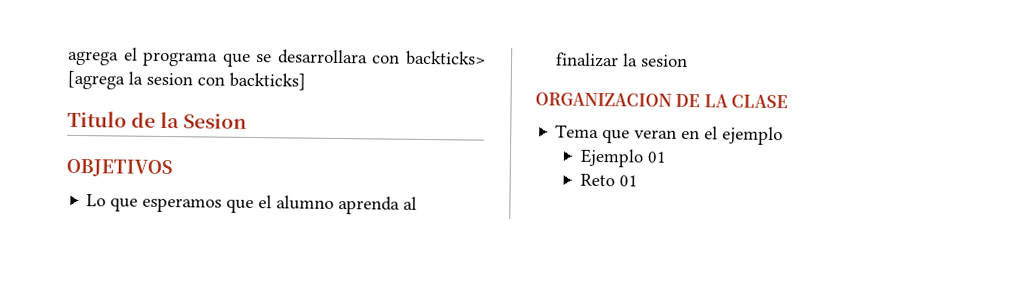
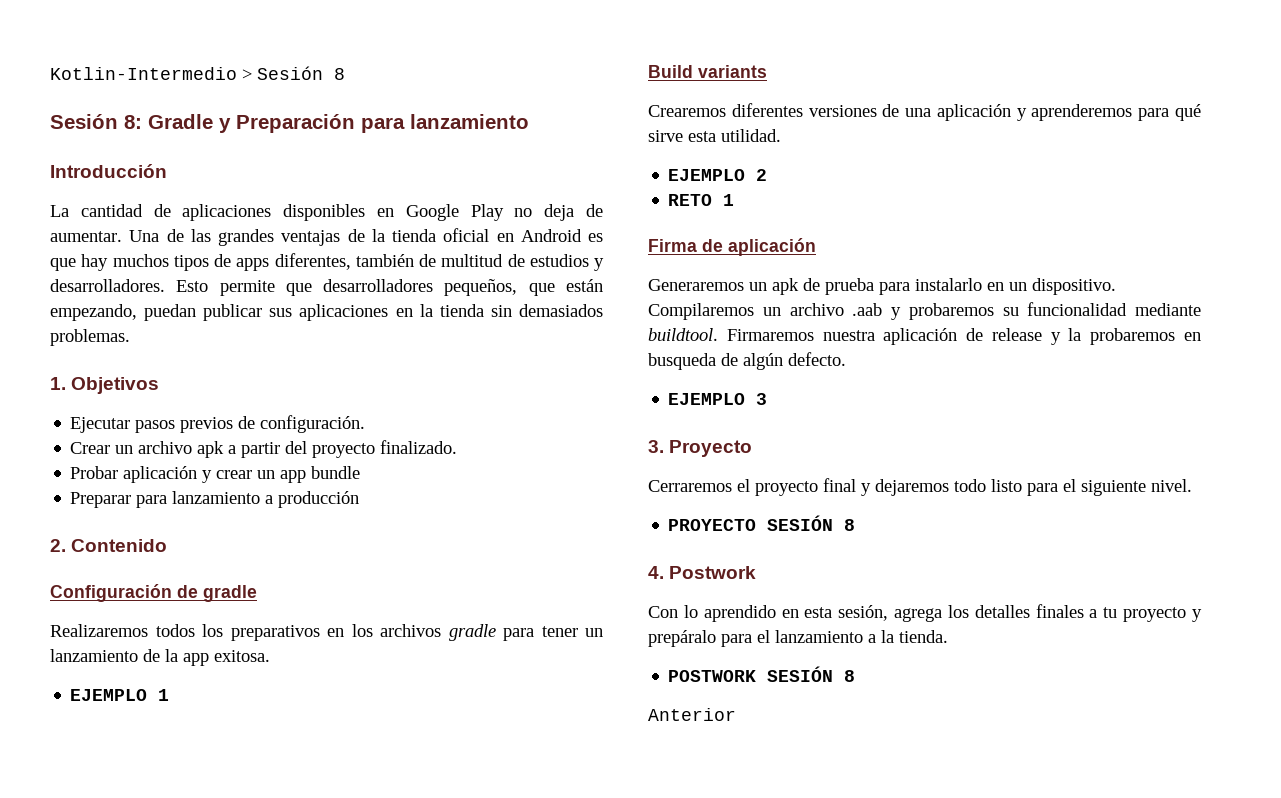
[67,47,486,67] [67,70,306,91] [67,110,248,129] [66,158,173,178] [86,194,418,215] [556,52,689,68] [535,92,789,109] [555,124,784,146] [579,148,667,168] [579,173,638,187] agrega el programa que se desarrollara con backticks> [agrega la sesion con backticks] // Titulo de la Sesion // OBJETIVOS // Lo que esperamos que el alumno aprenda al finalizar la sesion // ORGANIZACION DE LA CLASE // Tema que veran en el ejemplo // Ejemplo 01 // Reto 01 -> [50,66,345,80] [50,114,529,133] [50,164,167,178] [50,204,603,221] [50,228,603,246] [50,253,604,271] [50,279,603,296] [50,304,603,321] [50,329,130,346] [50,377,160,394] [70,415,366,433] [70,440,458,458] [70,466,361,483] [70,491,360,508] [50,539,168,552] [50,584,257,602] [50,624,603,641] [50,649,270,666] [70,689,170,701] [648,65,767,78] [648,103,1201,121] [648,129,781,142] [668,169,768,181] [668,194,735,206] [648,238,816,256] [648,278,1116,295] [648,302,1201,320] [648,328,1201,345] [648,352,846,370] [668,393,768,405] [648,440,753,457] [648,478,1192,496] [668,515,856,531] [648,566,757,579] [648,604,1202,622] [648,630,948,647] [668,666,856,682] [648,708,736,721] Kotlin-Intermedio > Sesión 8 // Sesión 8: Gradle y Preparación para lanzamiento // Introducción // La cantidad de aplicaciones disponibles en Google Play no deja de aumentar. Una de las grandes ventajas de la tienda oficial en Android es que hay muchos tipos de apps diferentes, también de multitud de estudios y desarrolladores. Esto permite que desarrolladores pequeños, que están empezando, puedan publicar sus aplicaciones en la tienda sin demasiados problemas. // 1. Objetivos // Ejecutar pasos previos de configuración. // Crear un archivo apk a partir del proyecto finalizado. // Probar aplicación y crear un app bundle // Preparar para lanzamiento a producción // 2. Contenido // Configuración de gradle // Realizaremos todos los preparativos en los archivos gradle para tener un lanzamiento de la app exitosa. // EJEMPLO 1 // Build variants // Crearemos diferentes versiones de una aplicación y aprenderemos para qué sirve esta utilidad. // EJEMPLO 2 // RETO 1 // Firma de aplicación // Generaremos un apk de prueba para instalarlo en un dispositivo. Compilaremos un archivo .aab y probaremos su funcionalidad mediante buildtool. Firmaremos nuestra aplicación de release y la probaremos en busqueda de algún defecto. // EJEMPLO 3 // 3. Proyecto // Cerraremos el proyecto final y dejaremos todo listo para el siguiente nivel. // PROYECTO SESIÓN 8 // 4. Postwork // Con lo aprendido en esta sesión, agrega los detalles finales a tu proyecto y prepáralo para el lanzamiento a la tienda. // POSTWORK SESIÓN 8 // Anterior

